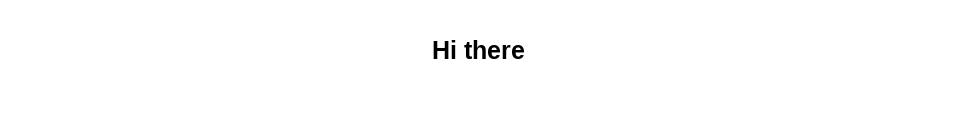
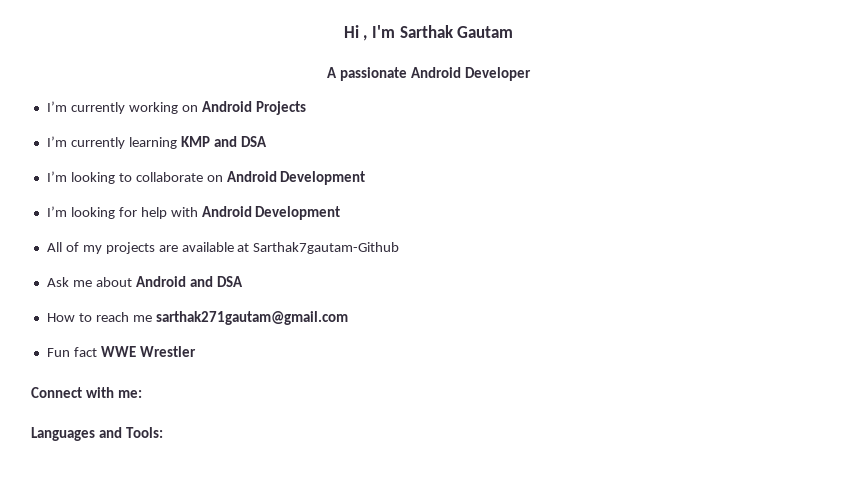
[464,40,525,59] there -> [363,25,514,41] [326,67,532,81] [46,101,306,115] [46,136,267,149] [46,171,366,185] [46,206,341,220] [46,242,400,254] [46,276,243,287] [46,311,348,325] [46,346,196,357] [31,387,143,398] [31,427,164,441] , I'm Sarthak Gautam // A passionate Android Developer // I’m currently working on Android Projects // I’m currently learning KMP and DSA // I’m looking to collaborate on Android Development // I’m looking for help with Android Development // All of my projects are available at Sarthak7gautam-Github // Ask me about Android and DSA // How to reach me sarthak271gautam@gmail.com // Fun fact WWE Wrestler // Connect with me: // Languages and Tools:

